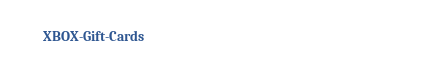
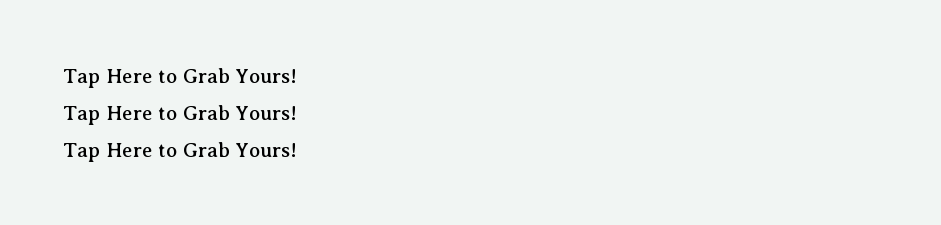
[43,30,144,41] XBOX-Gift-Cards -> [63,68,298,88] [63,105,298,125] [63,142,298,162] Tap Here to Grab Yours! // Tap Here to Grab Yours! // Tap Here to Grab Yours!

